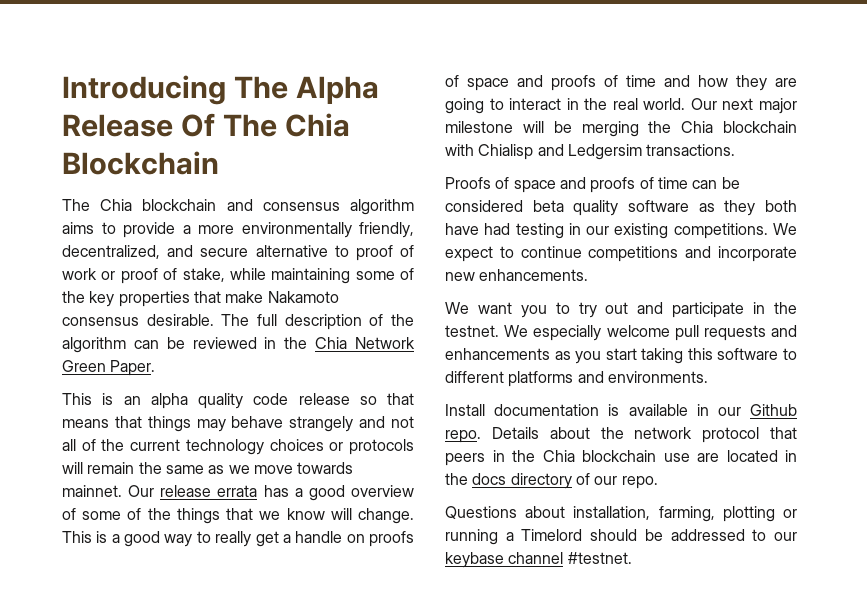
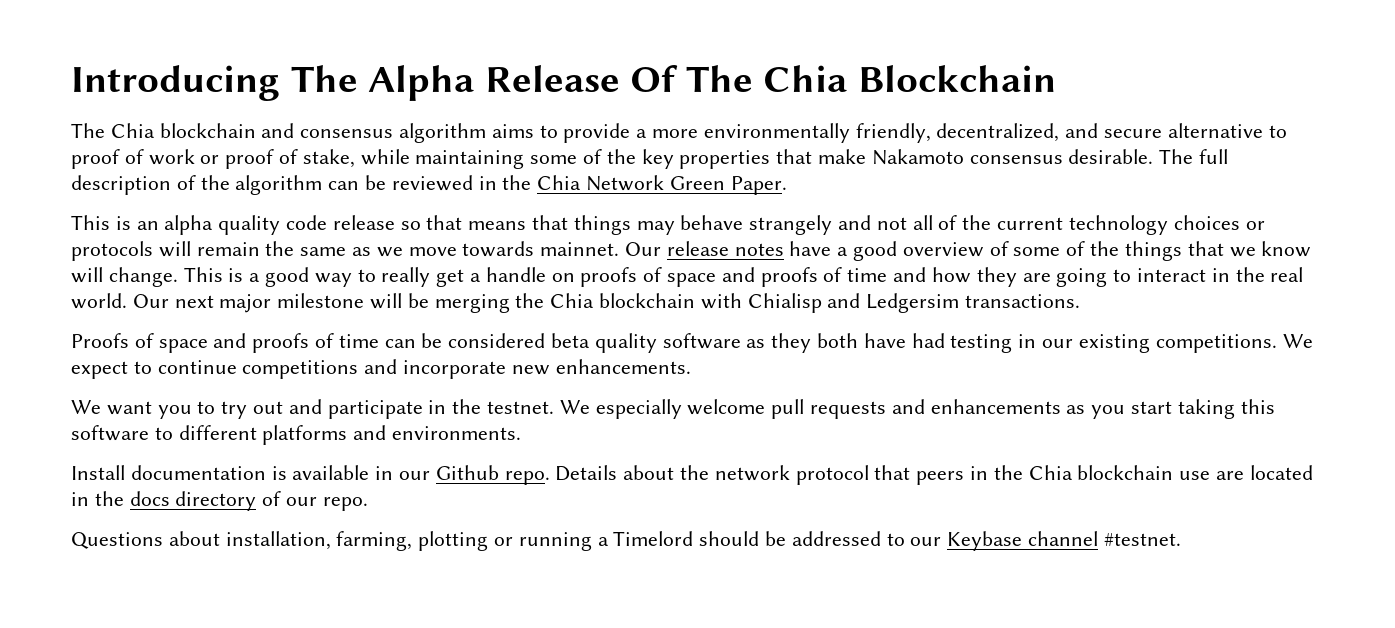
[217,485,289,497] errata has -> [734,241,832,256] notes have
[445,552,504,568] keybase -> [947,531,1023,551] Keybase

